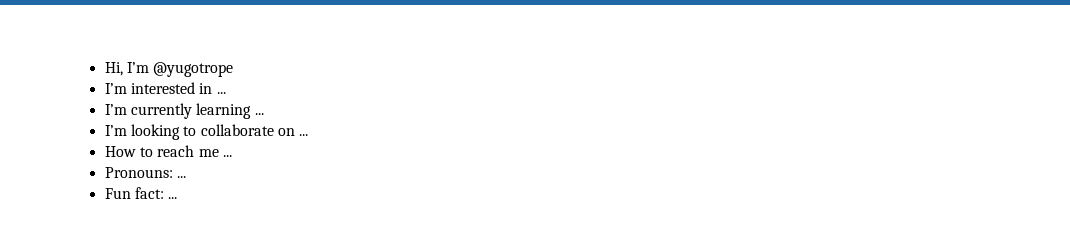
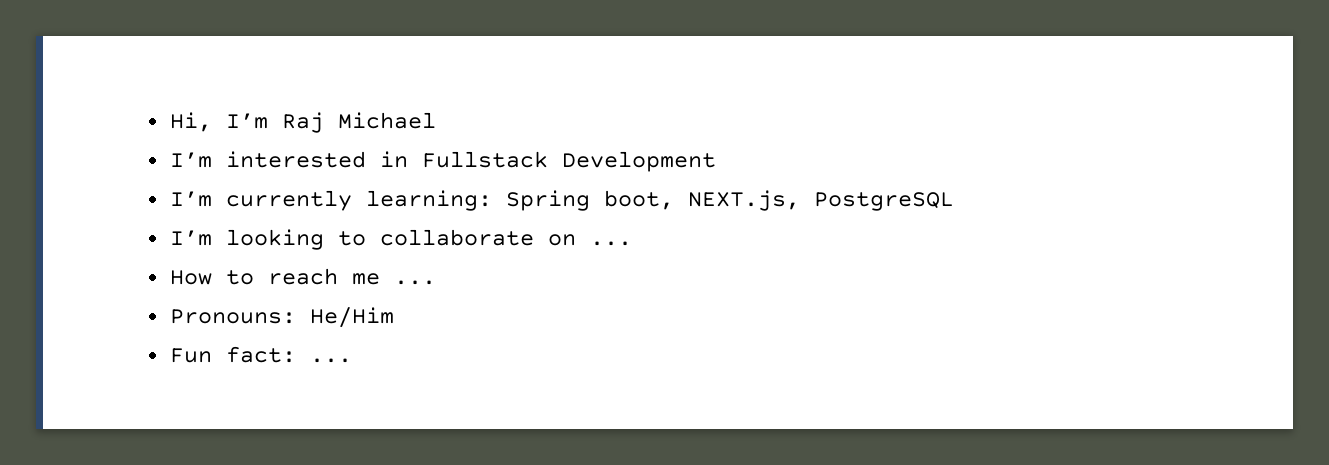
[153,62,234,77] @yugotrope -> [281,112,436,133] Raj Michael
[216,92,226,94] ... -> [421,151,716,172] Fullstack Development
[196,103,264,119] learning ... -> [365,190,954,211] learning: Spring boot, NEXT.js, PostgreSQL
[176,176,186,178] ... -> [309,307,394,328] He/Him

